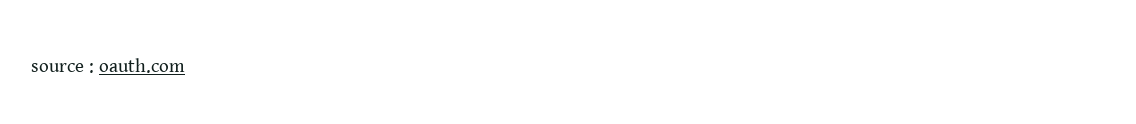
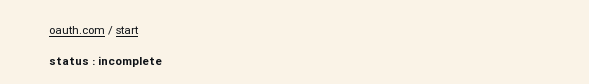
[31,58,185,73] source : oauth.com -> [49,26,140,35] [49,56,163,67] oauth.com / start // status : incomplete

